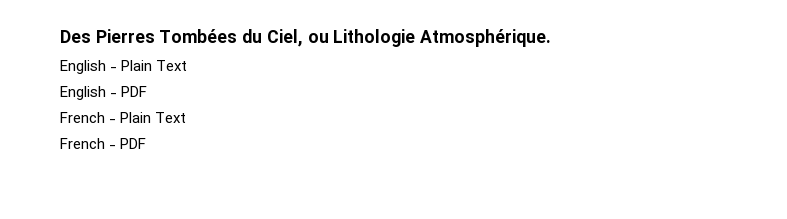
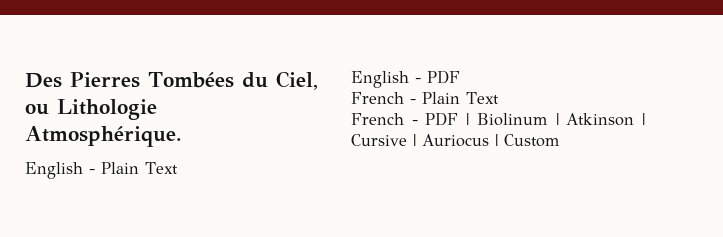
(147, 143) none -> [466,113,645,126] [351,134,560,147] | Biolinum | Atkinson | Cursive | Auriocus | Custom

